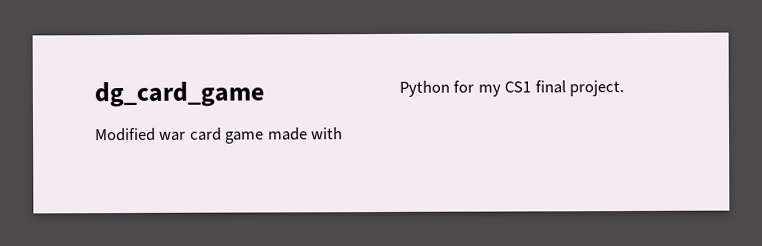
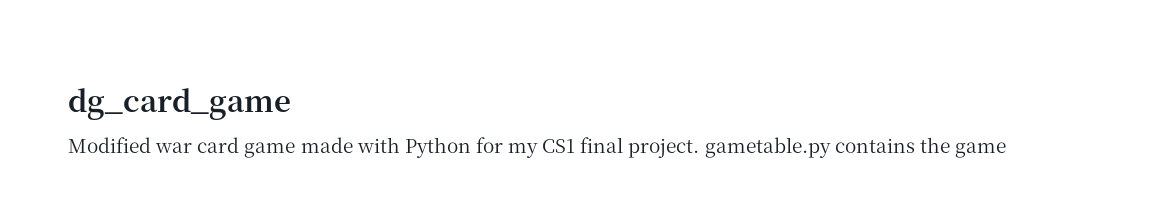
(625, 88) none -> [704,137,1006,158] gametable.py contains the game

